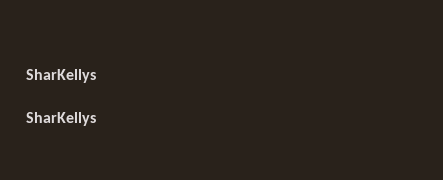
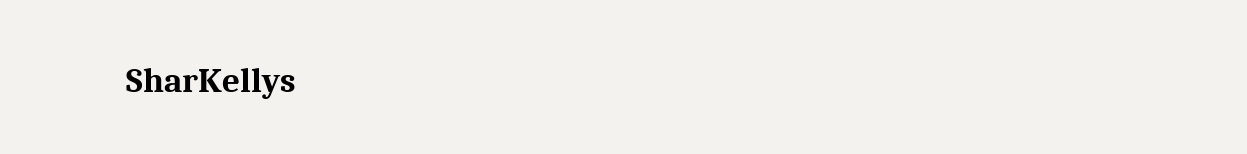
[26,69,96,83] [26,112,96,126] SharKellys // SharKellys -> [126,67,296,99] SharKellys

